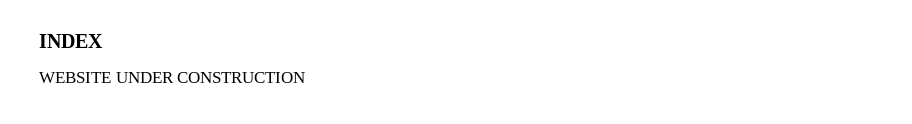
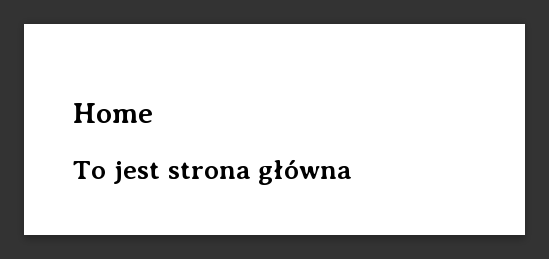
[39,34,103,48] [39,72,306,83] INDEX // WEBSITE UNDER CONSTRUCTION -> [73,103,153,123] [73,159,352,185] Home // To jest strona główna

